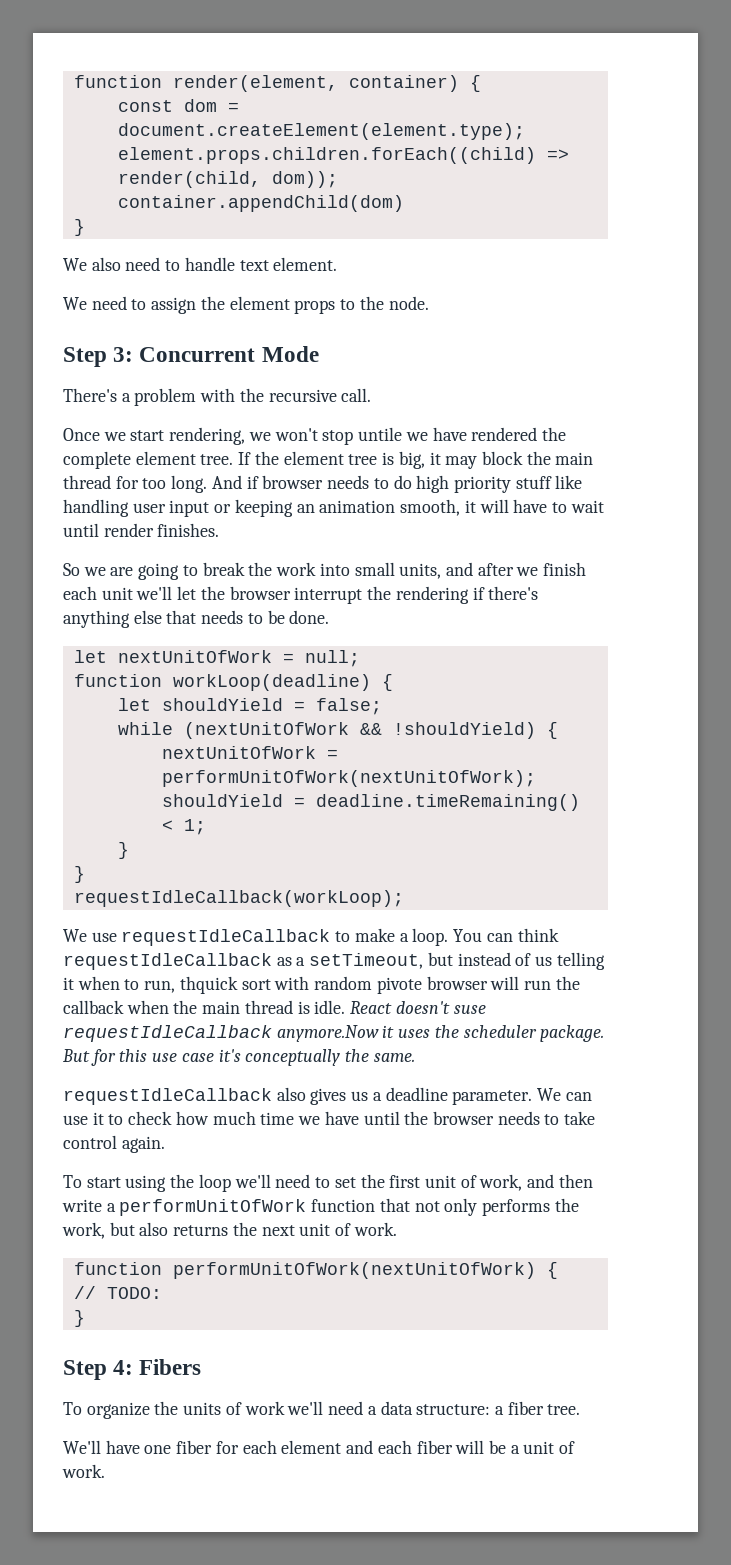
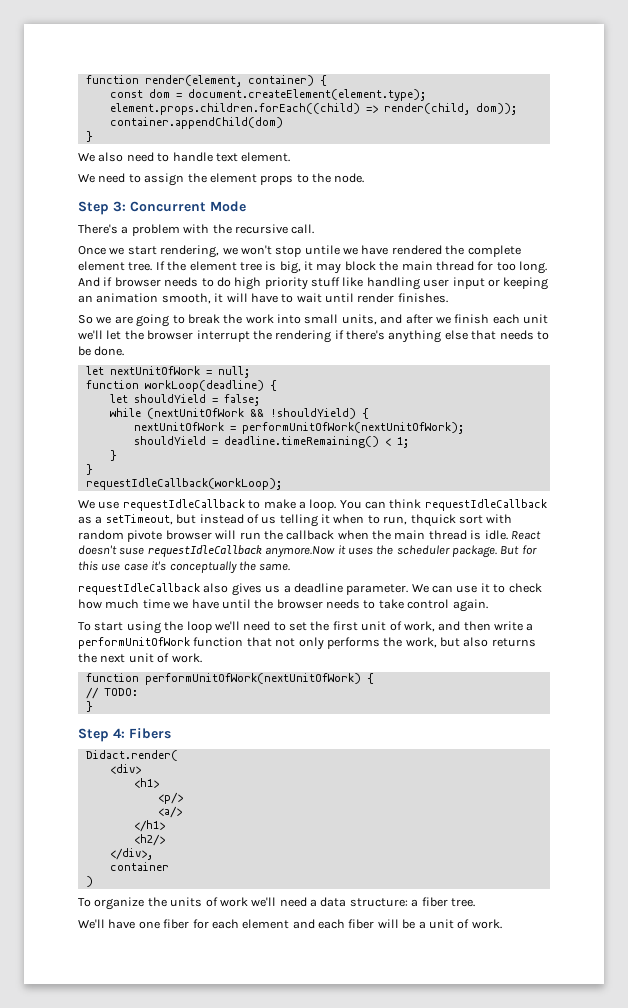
(202, 1367) none -> [85,750,178,761] [109,764,141,774] [133,778,159,788] [157,792,183,804] [157,806,182,818] [133,820,165,832] [133,834,165,846] [109,848,153,860] [109,862,169,871] [85,876,93,887] // Didact.render( // <div> // <h1> // <p/> // <a/> // </h1> // <h2/> // </div>, // container // )

